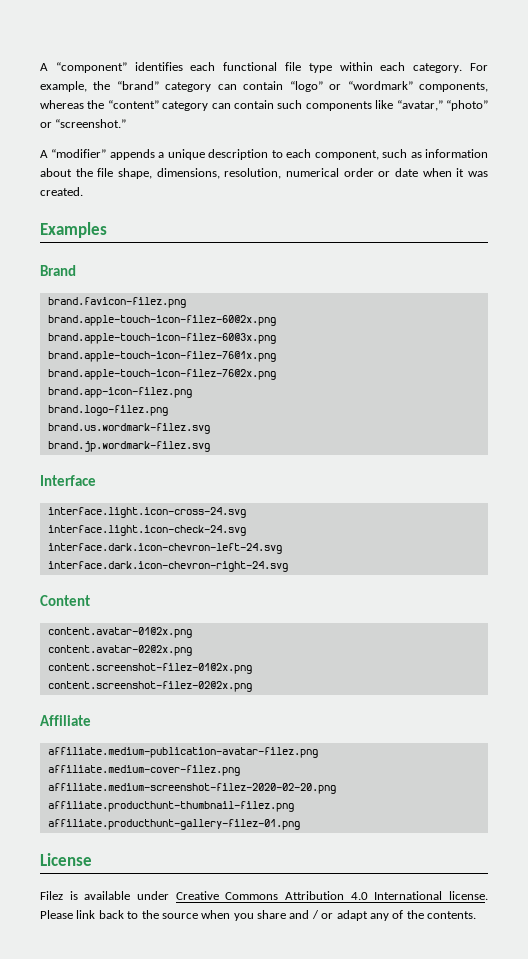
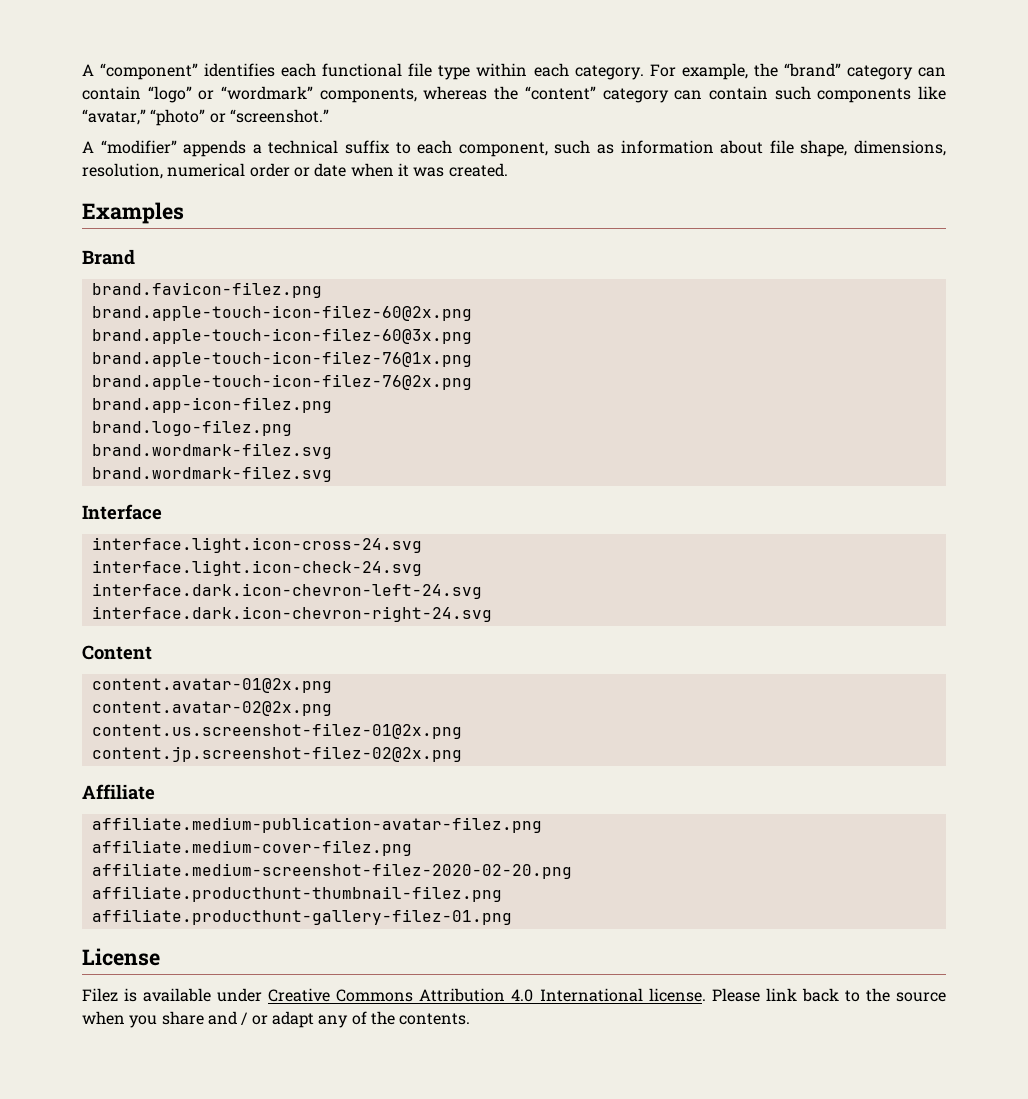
[167,149,269,160] unique description -> [268,140,390,154] technical suffix
[75,168,93,177] the -> (764, 147) none
[47,423,210,434] [47,441,210,452] brand.us.wordmark-filez.svg // brand.jp.wordmark-filez.svg -> [91,443,332,459] [91,466,332,482] brand.wordmark-filez.svg // brand.wordmark-filez.svg
[47,663,252,674] [47,681,252,692] content.screenshot-filez-01@2x.png // content.screenshot-filez-02@2x.png -> [91,723,462,739] [91,746,462,762] content.us.screenshot-filez-01@2x.png // content.jp.screenshot-filez-02@2x.png

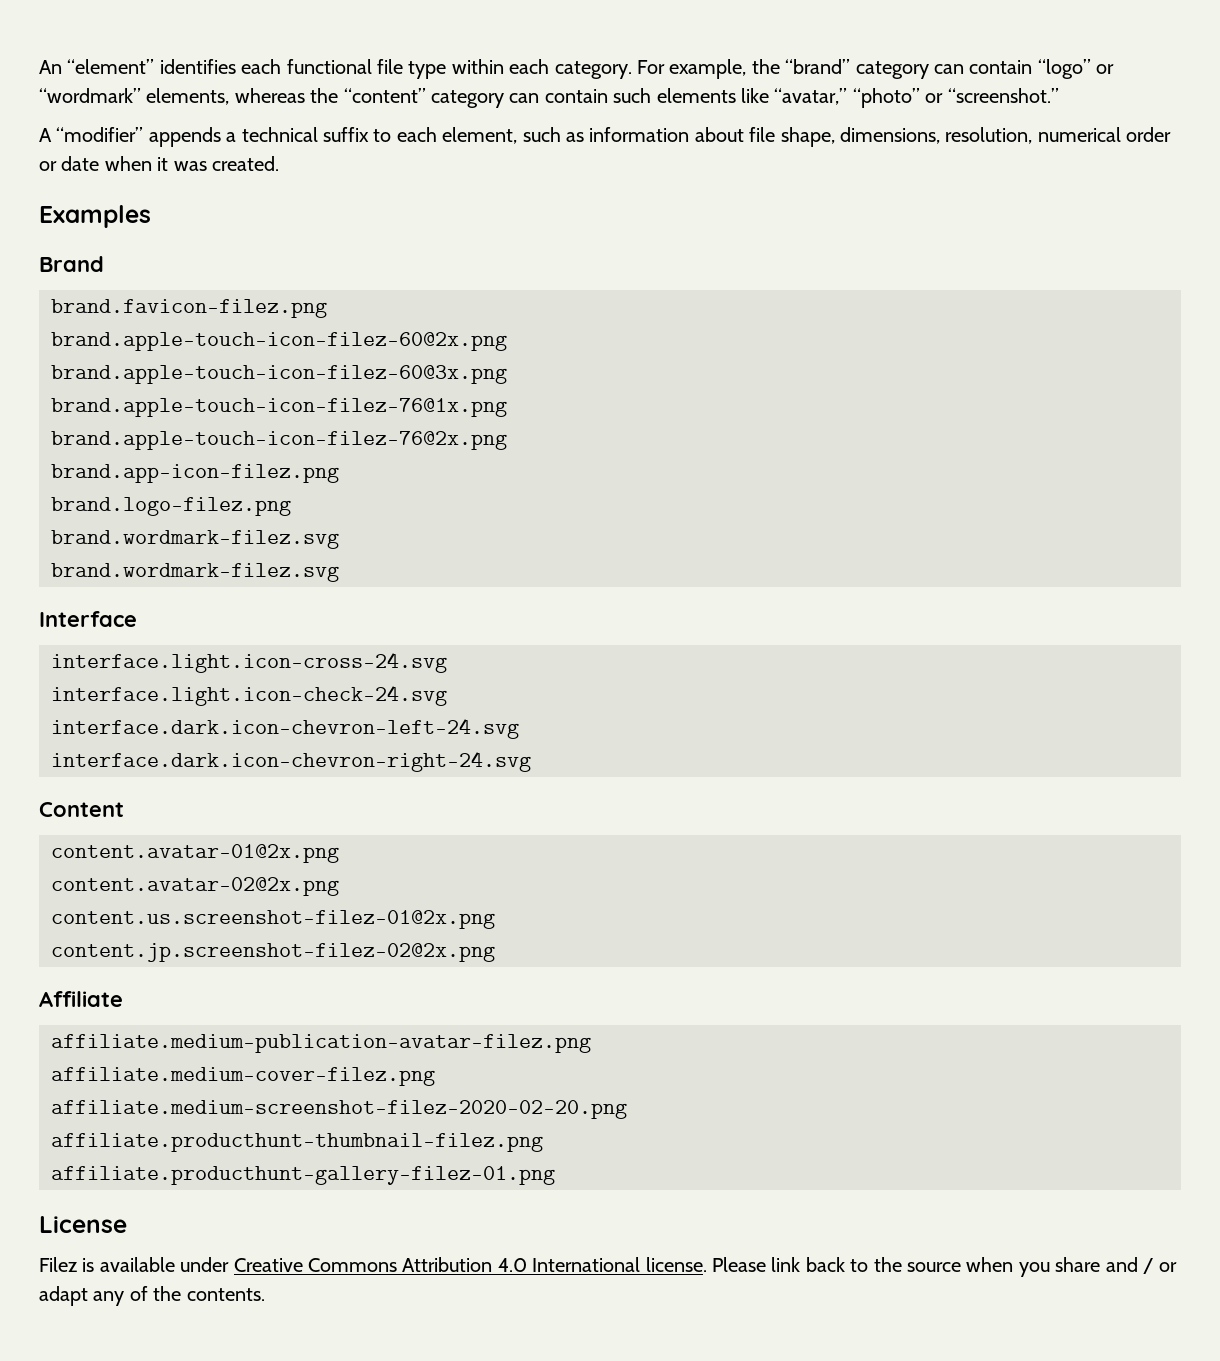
[82,63,199,80] A “component” -> [39,59,155,74] An “element”
[319,88,417,103] components, -> [146,88,230,105] elements,
[817,88,912,103] components -> [656,88,736,103] elements
[458,142,548,157] component, -> [442,127,518,144] element,

